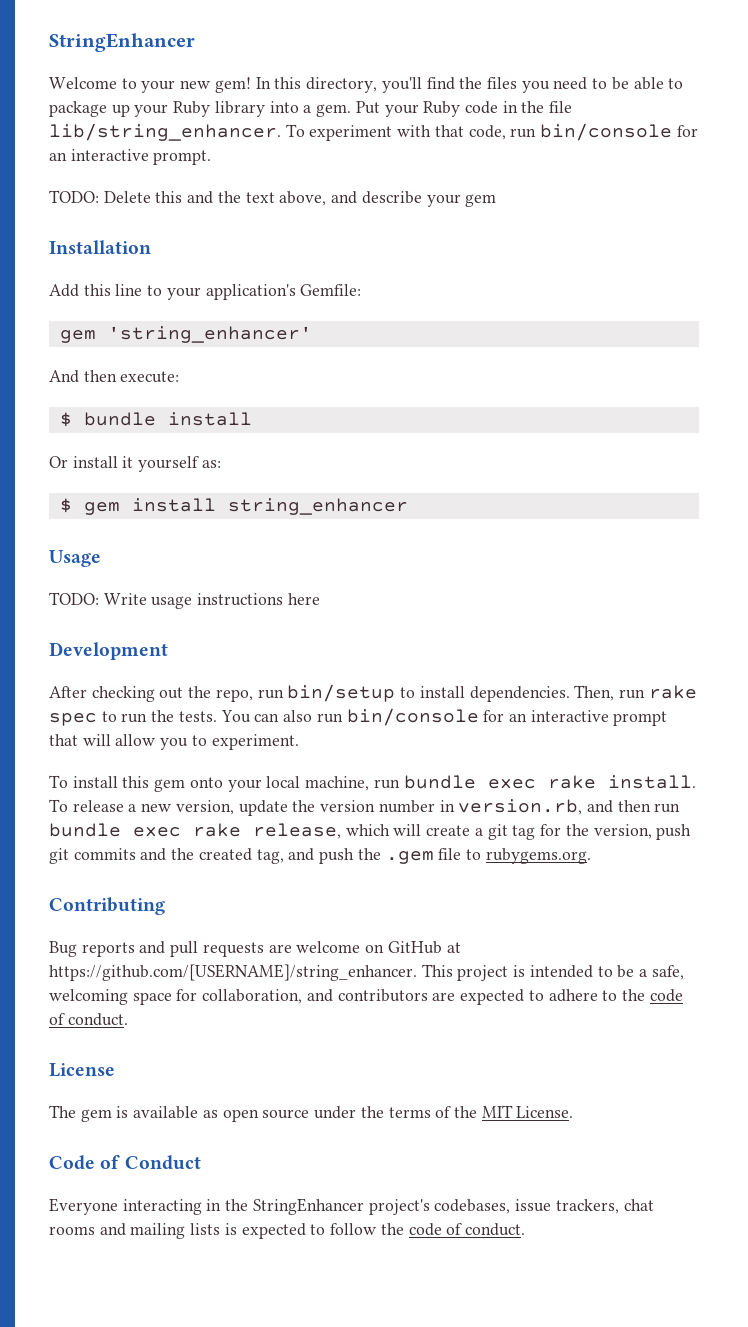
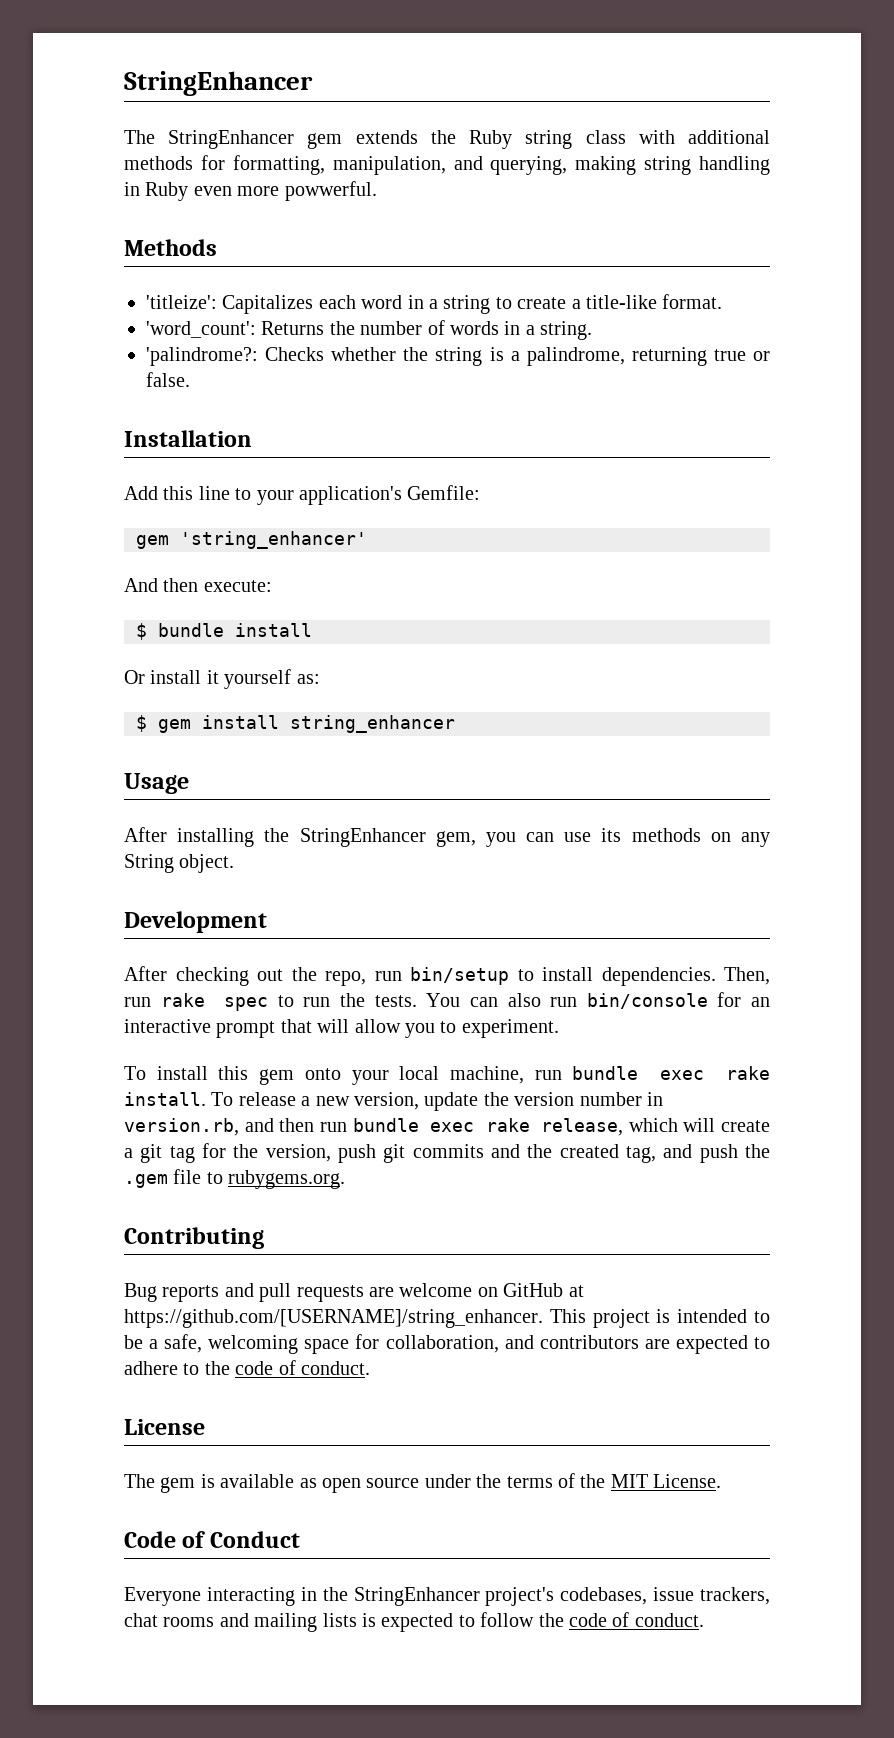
[49,77,684,93] [49,101,573,117] [49,123,698,141] [49,149,212,165] [49,190,497,207] Welcome to your new gem! In this directory, you'll find the files you need to be able to package up your Ruby library into a gem. Put your Ruby code in the file lib/string_enhancer. To experiment with that code, run bin/console for an interactive prompt. // TODO: Delete this and the text above, and describe your gem -> [124,130,770,149] [124,155,770,175] [124,181,377,201] [124,239,217,256] [146,294,723,314] [146,320,593,340] [146,347,771,366] [146,372,190,387] The StringEnhancer gem extends the Ruby string class with additional methods for formatting, manipulation, and querying, making string handling in Ruby even more powwerful. // Methods // 'titleize': Capitalizes each word in a string to create a title-like format. // 'word_count': Returns the number of words in a string. // 'palindrome?: Checks whether the string is a palindrome, returning true or false.
[49,592,320,609] TODO: Write usage instructions here -> [124,827,770,847] [124,854,235,873] After installing the StringEnhancer gem, you can use its methods on any String object.

